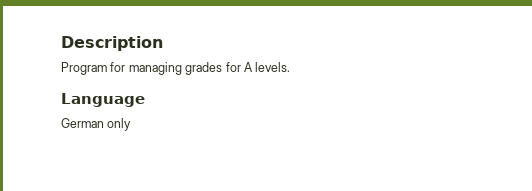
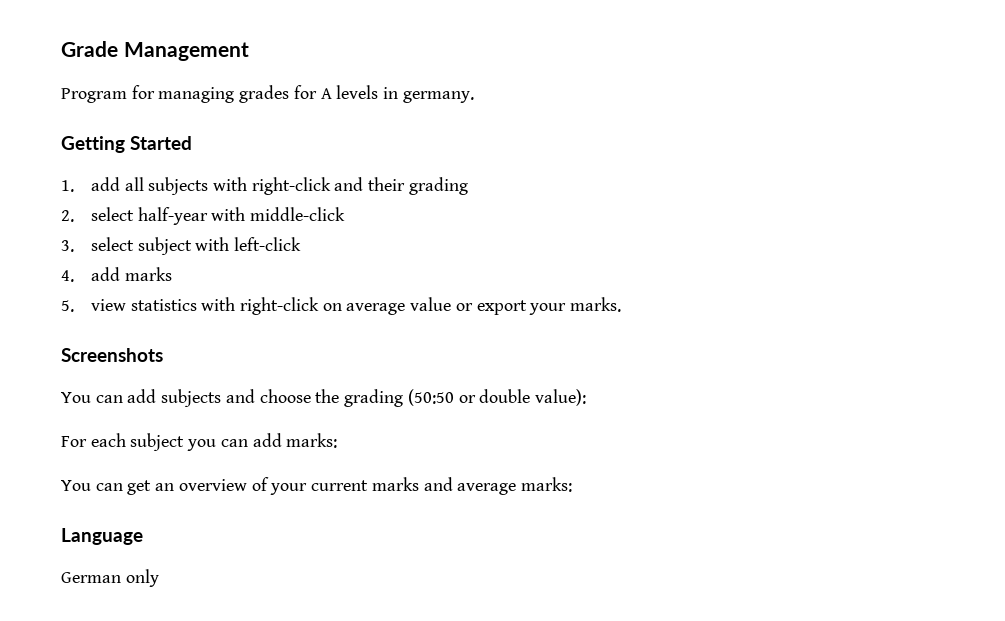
[61,36,163,51] Description -> [61,41,249,61] Grade Management
[255,62,291,72] levels. -> [336,85,474,103] [61,136,193,153] [61,177,468,195] [61,207,345,225] [61,237,301,255] [61,267,172,282] [61,297,622,315] [61,348,163,362] [61,389,586,407] [61,433,338,451] [61,477,572,495] levels in germany. // Getting Started // 1. add all subjects with right-click and their grading // 2. select half-year with middle-click // 3. select subject with left-click // 4. add marks // 5. view statistics with right-click on average value or export your marks. // Screenshots // You can add subjects and choose the grading (50:50 or double value): // For each subject you can add marks: // You can get an overview of your current marks and average marks:

